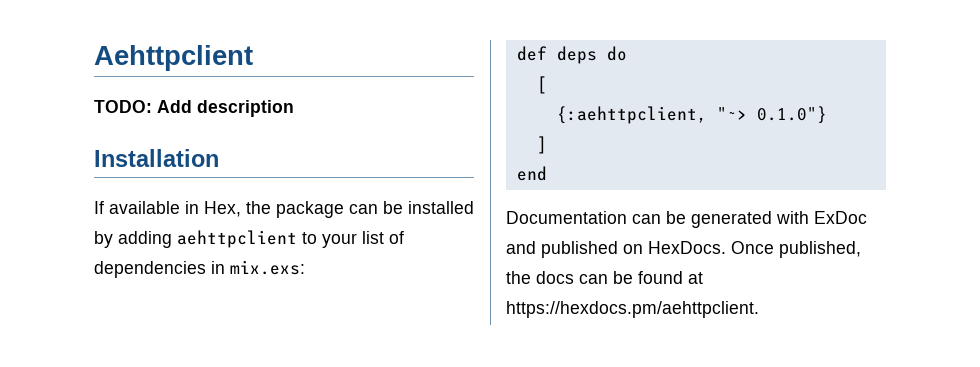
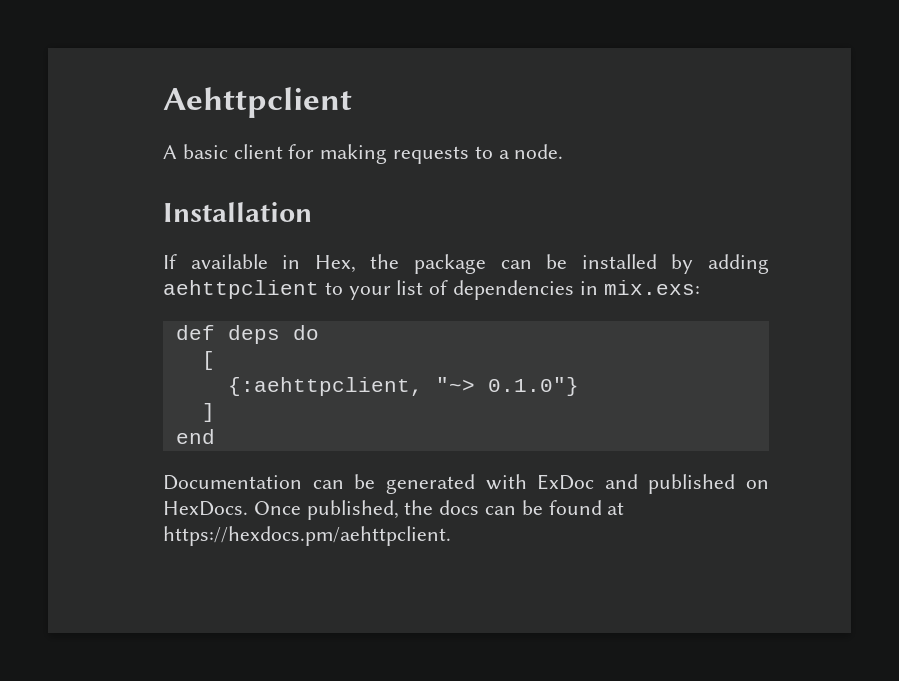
[94,100,294,117] TODO: Add description -> [163,144,564,164] A basic client for making requests to a node.

